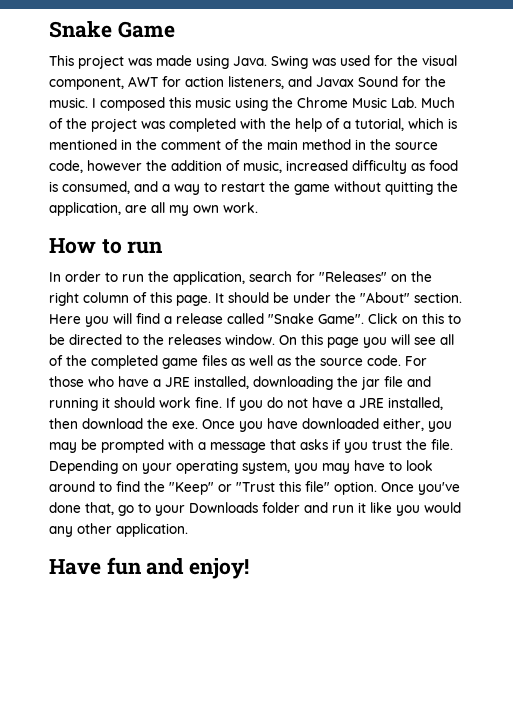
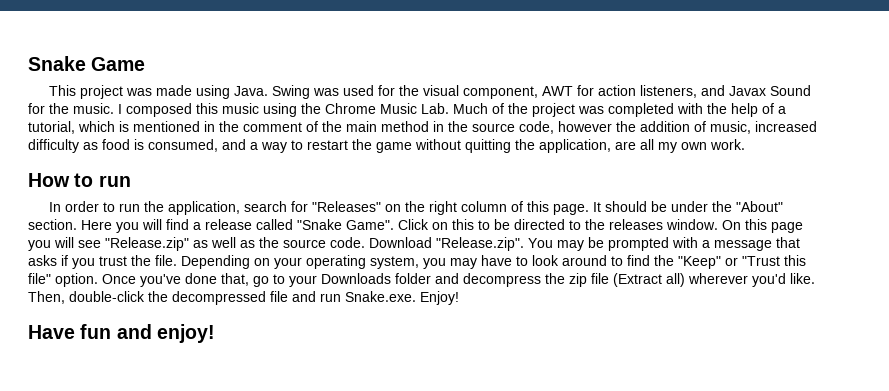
[440,334,454,345] [49,355,227,369] all of the completed game files -> [105,237,189,251] "Release.zip"
[405,356,427,366] [49,376,431,390] [49,397,443,411] [49,418,452,432] For those who have a JRE installed, downloading the jar file and running it should work fine. If you do not have a JRE installed, then download the exe. Once you have downloaded either, you -> [369,237,553,251] Download "Release.zip". You
[332,502,461,516] [49,523,188,537] run it like you would any other application. -> [463,273,815,287] [28,291,459,305] decompress the zip file (Extract all) wherever you'd like. Then, double-click the decompressed file and run Snake.exe. Enjoy!

